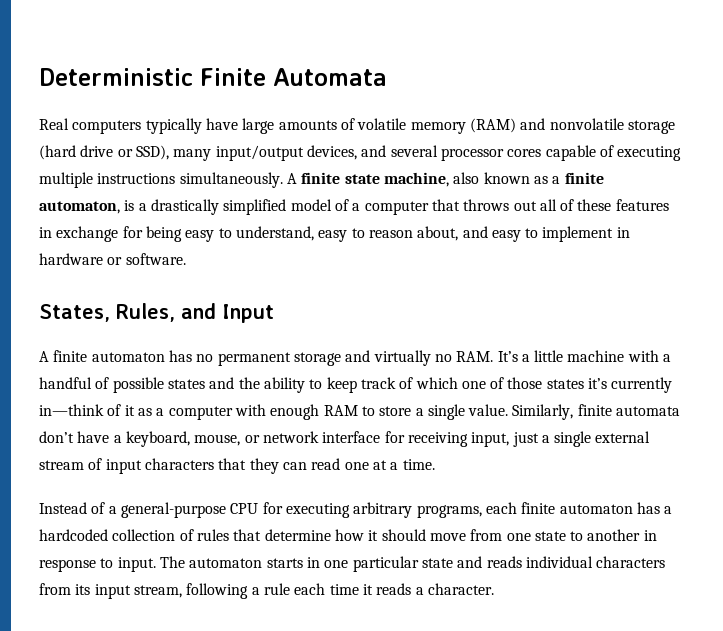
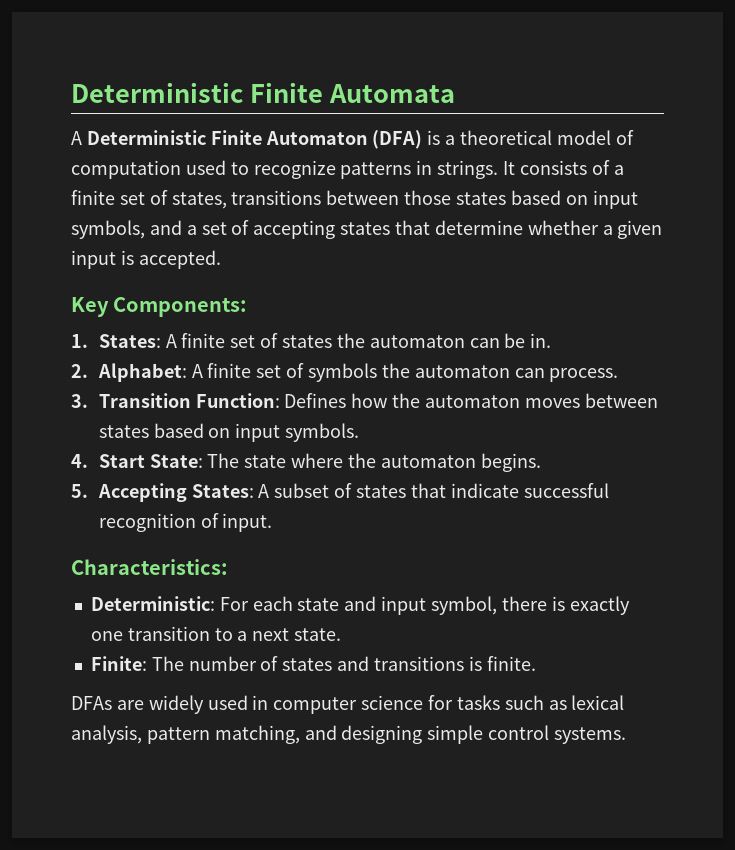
[39,118,675,134] [39,145,682,161] [39,172,604,188] [39,199,669,215] [39,226,630,242] [39,253,186,265] [39,303,274,323] [39,350,672,366] [39,377,673,393] [39,404,681,420] [39,431,651,447] [39,458,435,474] [39,502,673,518] [39,529,657,541] [39,556,666,572] [39,583,494,599] Real computers typically have large amounts of volatile memory (RAM) and nonvolatile storage (hard drive or SSD), many input/output devices, and several processor cores capable of executing multiple instructions simultaneously. A finite state machine, also known as a finite automaton, is a drastically simplified model of a computer that throws out all of these features in exchange for being easy to understand, easy to reason about, and easy to implement in hardware or software. // States, Rules, and Input // A finite automaton has no permanent storage and virtually no RAM. It’s a little machine with a handful of possible states and the ability to keep track of which one of those states it’s currently in—think of it as a computer with enough RAM to store a single value. Similarly, finite automata don’t have a keyboard, mouse, or network interface for receiving input, just a single external stream of input characters that they can read one at a time. // Instead of a general-purpose CPU for executing arbitrary programs, each finite automaton has a hardcoded collection of rules that determine how it should move from one state to another in response to input. The automaton starts in one particular state and reads individual characters from its input stream, following a rule each time it reads a character. -> [71,130,634,149] [71,160,624,179] [71,190,638,209] [71,220,663,239] [71,250,221,269] [71,297,248,317] [71,333,552,348] [71,363,619,382] [71,393,658,408] [98,423,360,442] [71,453,541,472] [71,483,609,502] [98,513,273,532] [71,559,228,575] [90,596,630,615] [90,626,342,641] [90,656,536,671] [71,695,625,714] [71,725,627,744] A Deterministic Finite Automaton (DFA) is a theoretical model of computation used to recognize patterns in strings. It consists of a finite set of states, transitions between those states based on input symbols, and a set of accepting states that determine whether a given input is accepted. // Key Components: // 1. States: A finite set of states the automaton can be in. // 2. Alphabet: A finite set of symbols the automaton can process. // 3. Transition Function: Defines how the automaton moves between states based on input symbols. // 4. Start State: The state where the automaton begins. // 5. Accepting States: A subset of states that indicate successful recognition of input. // Characteristics: // Deterministic: For each state and input symbol, there is exactly one transition to a next state. // Finite: The number of states and transitions is finite. // DFAs are widely used in computer science for tasks such as lexical analysis, pattern matching, and designing simple control systems.

